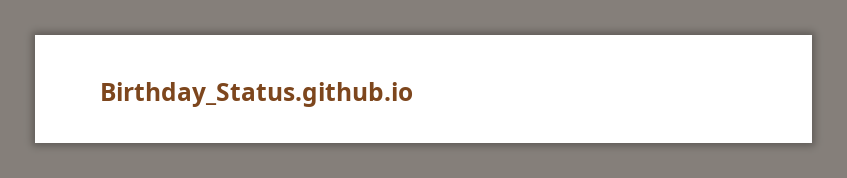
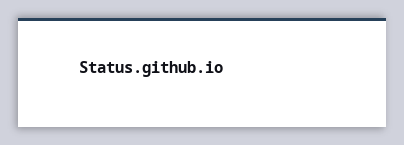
[100,82,413,107] Birthday_Status.github.io -> [79,61,223,77] Status.github.io

